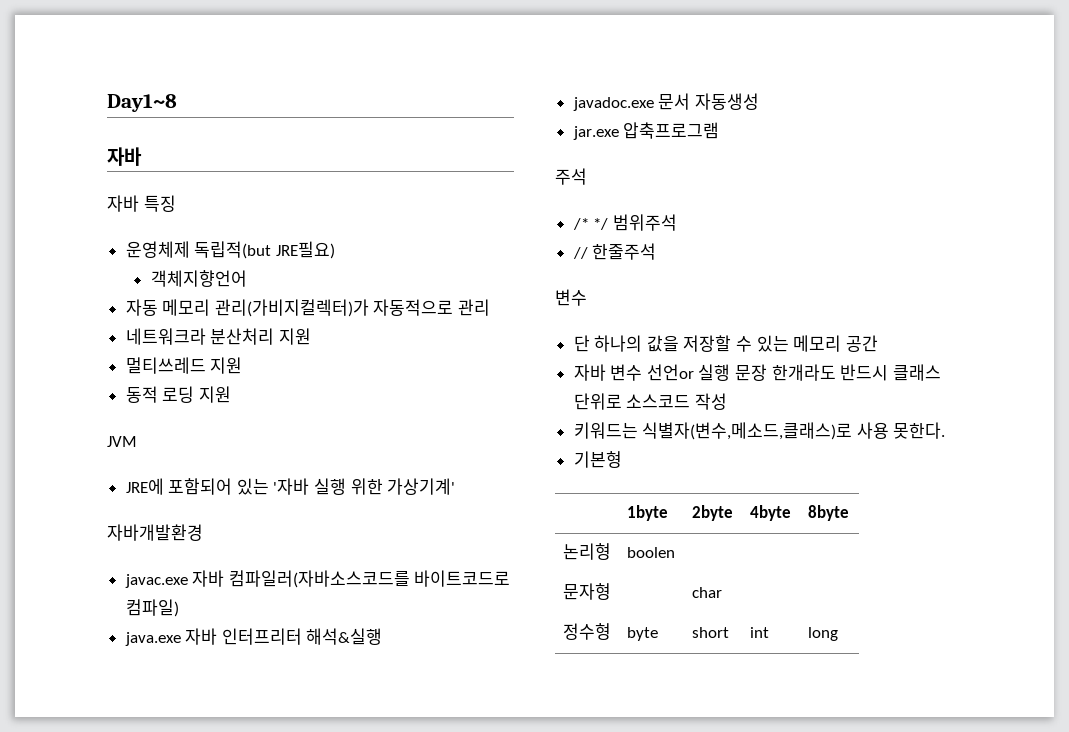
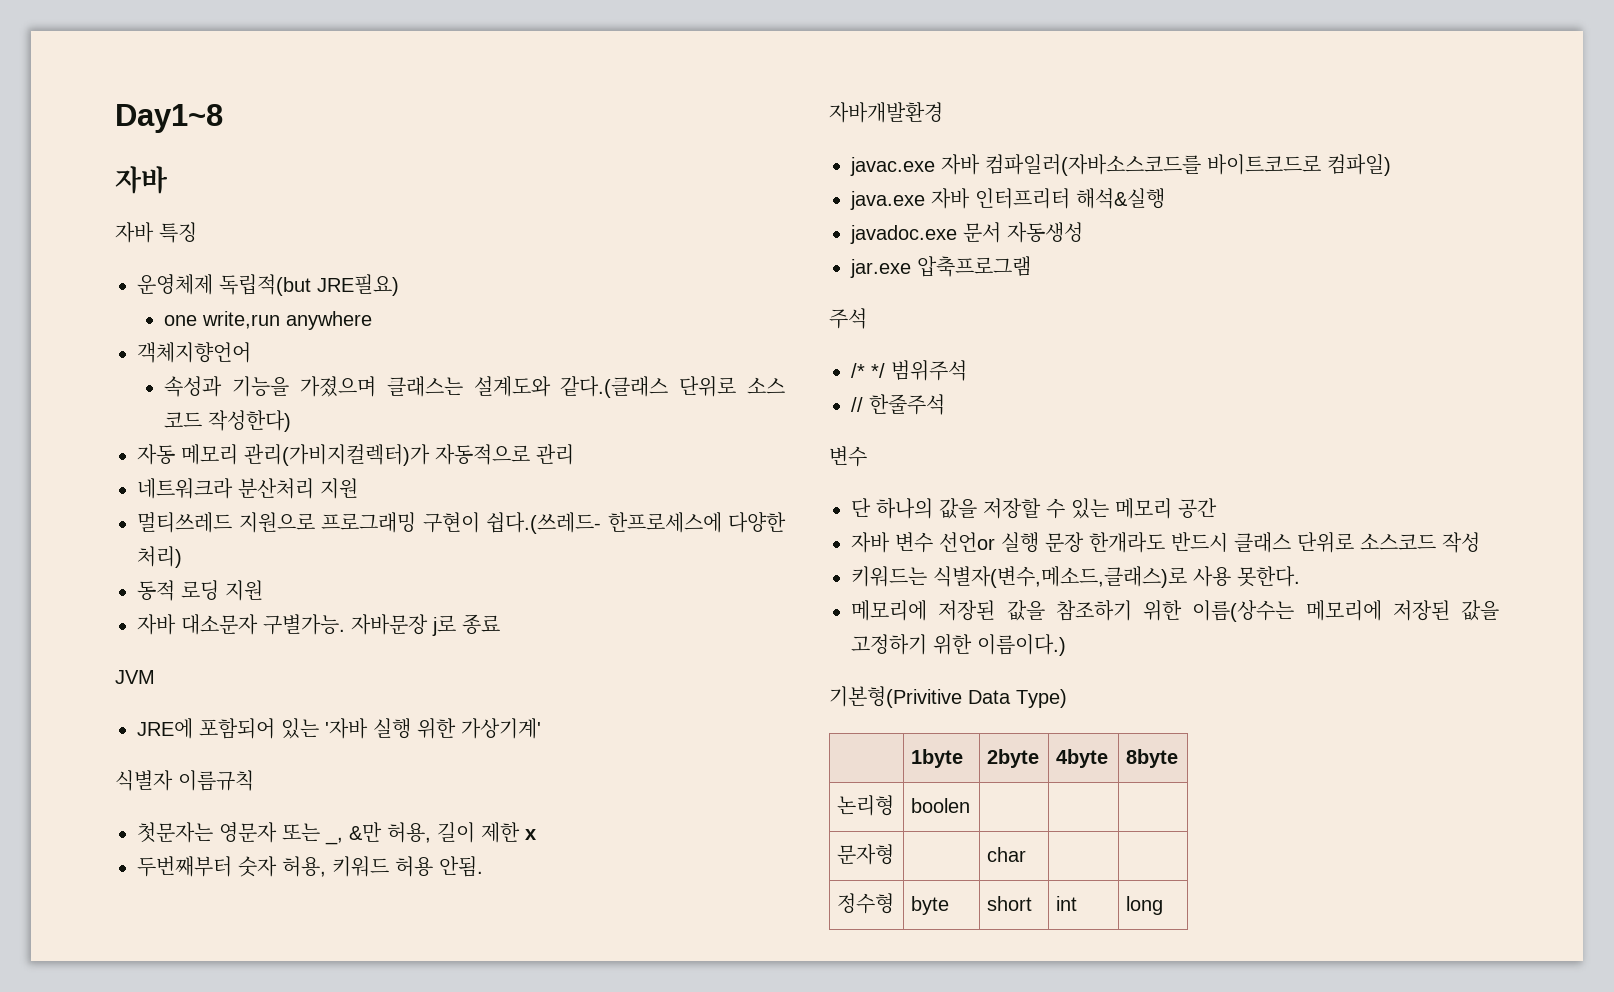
[150,270,247,287] 객체지향언어 -> [164,311,373,330] [137,342,251,363] [164,376,786,398] [164,410,292,432] one write,run anywhere // 객체지향언어 // 속성과 기능을 가졌으며 클래스는 설계도와 같다.(클래스 단위로 소스 코드 작성한다)
[210,357,243,374] [125,386,231,403] 지원 // 동적 로딩 지원 -> [238,512,786,534] [137,546,182,568] [137,580,263,601] [137,614,500,636] 지원으로 프로그래밍 구현이 쉽다.(쓰레드- 한프로세스에 다양한 처리) // 동적 로딩 지원 // 자바 대소문자 구별가능. 자바문장 j로 종료
(456, 486) none -> [115,770,254,791] [137,822,536,845] [137,856,483,877] // 식별자 이름규칙 // 첫문자는 영문자 또는 _, &만 허용, 길이 제한 x // 두번째부터 숫자 허용, 키워드 허용 안됨.
[573,451,622,468] 기본형 -> [851,600,1499,622] [851,634,1066,656] [829,686,1067,708] 메모리에 저장된 값을 참조하기 위한 이름(상수는 메모리에 저장된 값을 고정하기 위한 이름이다.) // 기본형(Privitive Data Type)

